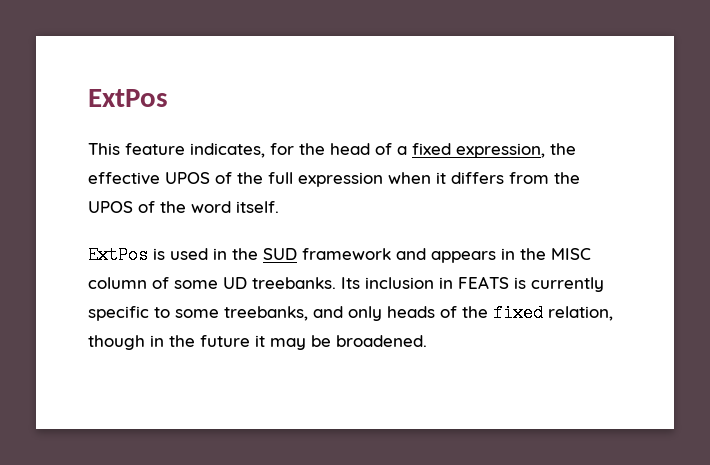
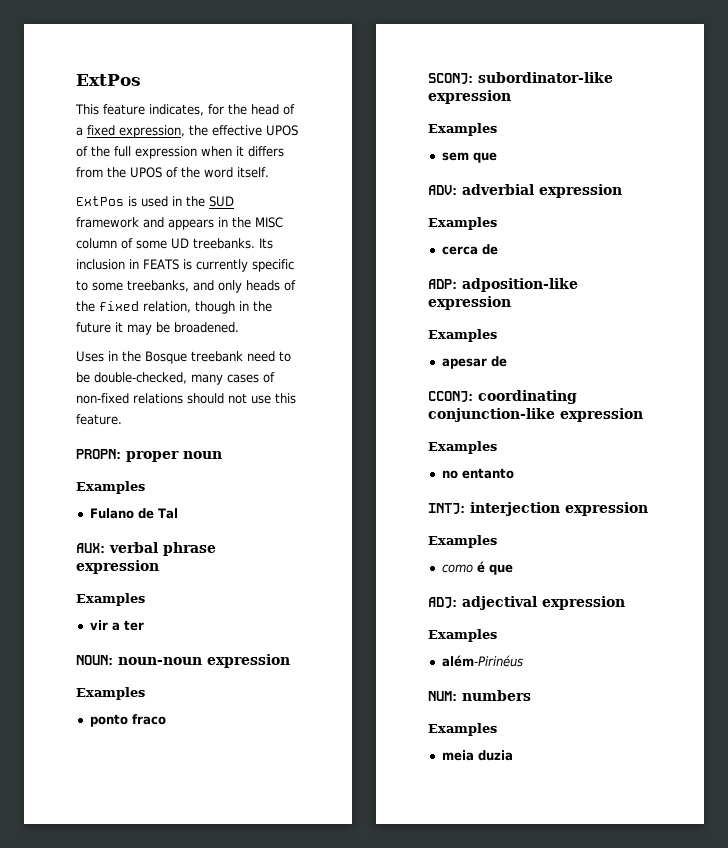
(427, 341) none -> [76,351,291,364] [76,372,275,385] [76,393,296,404] [76,414,122,425] [76,449,222,462] [76,481,145,494] [89,508,178,519] [76,542,216,556] [76,560,159,574] [76,593,145,606] [89,620,144,631] [76,654,290,668] [76,687,145,700] [89,714,166,727] [428,72,613,84] [428,90,511,104] [428,123,497,136] [441,152,497,163] [428,184,622,198] [428,217,497,230] [441,244,498,255] [428,278,578,292] [428,296,511,310] [428,329,497,342] [441,356,507,369] [428,390,577,404] [428,408,643,422] [428,441,497,454] [441,468,514,479] [428,502,648,516] [428,535,497,548] [441,561,513,575] [428,596,625,610] [428,629,497,642] [441,655,523,667] [428,690,531,701] [428,723,497,736] [441,750,513,761] // Uses in the Bosque treebank need to be double-checked, many cases of non-fixed relations should not use this feature. // PROPN: proper noun // Examples // Fulano de Tal // AUX: verbal phrase expression // Examples // vir a ter // NOUN: noun-noun expression // Examples // ponto fraco // SCONJ: subordinator-like expression // Examples // sem que // ADV: adverbial expression // Examples // cerca de // ADP: adposition-like expression // Examples // apesar de // CCONJ: coordinating conjunction-like expression // Examples // no entanto // INTJ: interjection expression // Examples // como é que // ADJ: adjectival expression // Examples // além-Pirinéus // NUM: numbers // Examples // meia duzia

